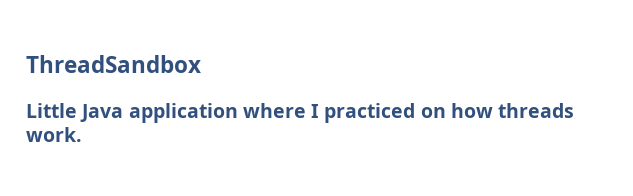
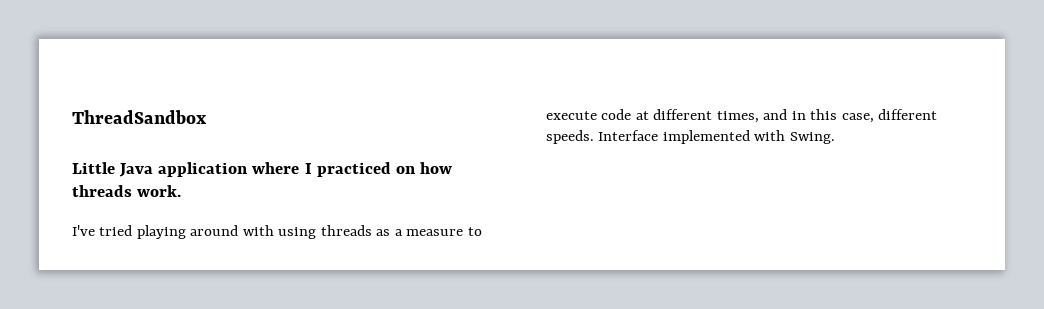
(82, 134) none -> [72,225,482,239] [546,109,938,123] [546,130,835,144] // I've tried playing around with using threads as a measure to execute code at different times, and in this case, different speeds. Interface implemented with Swing.

